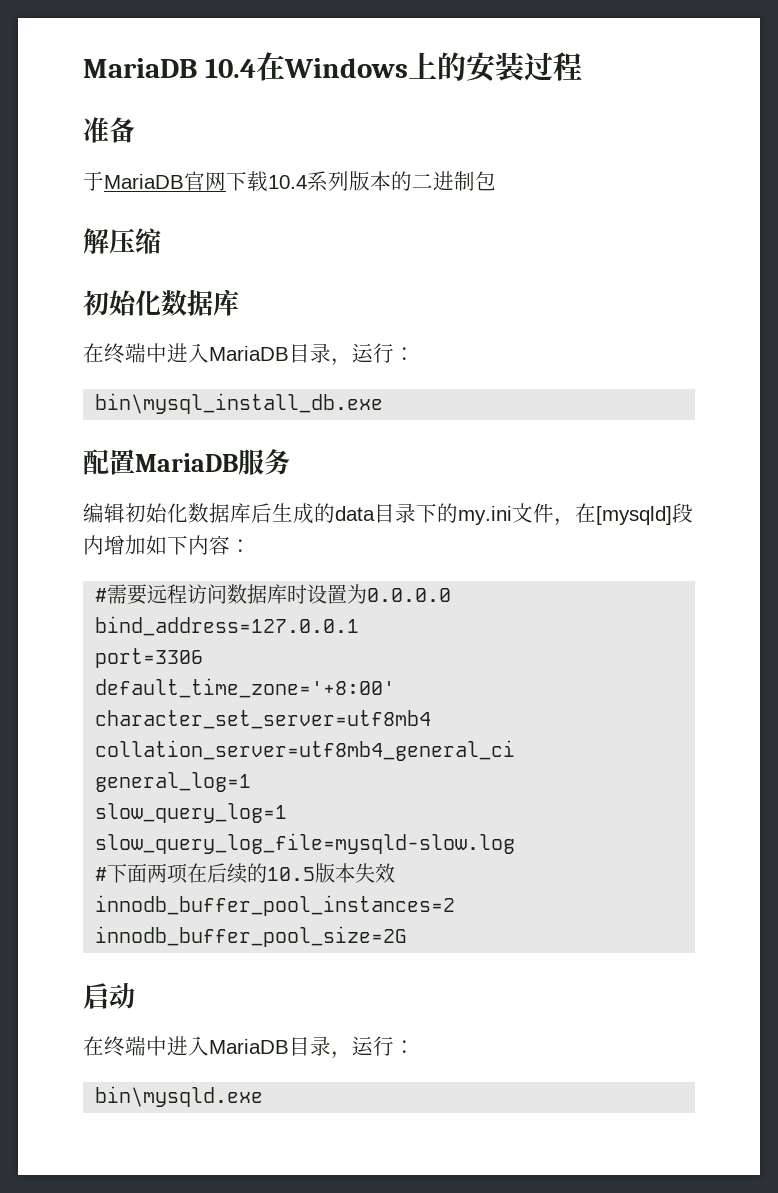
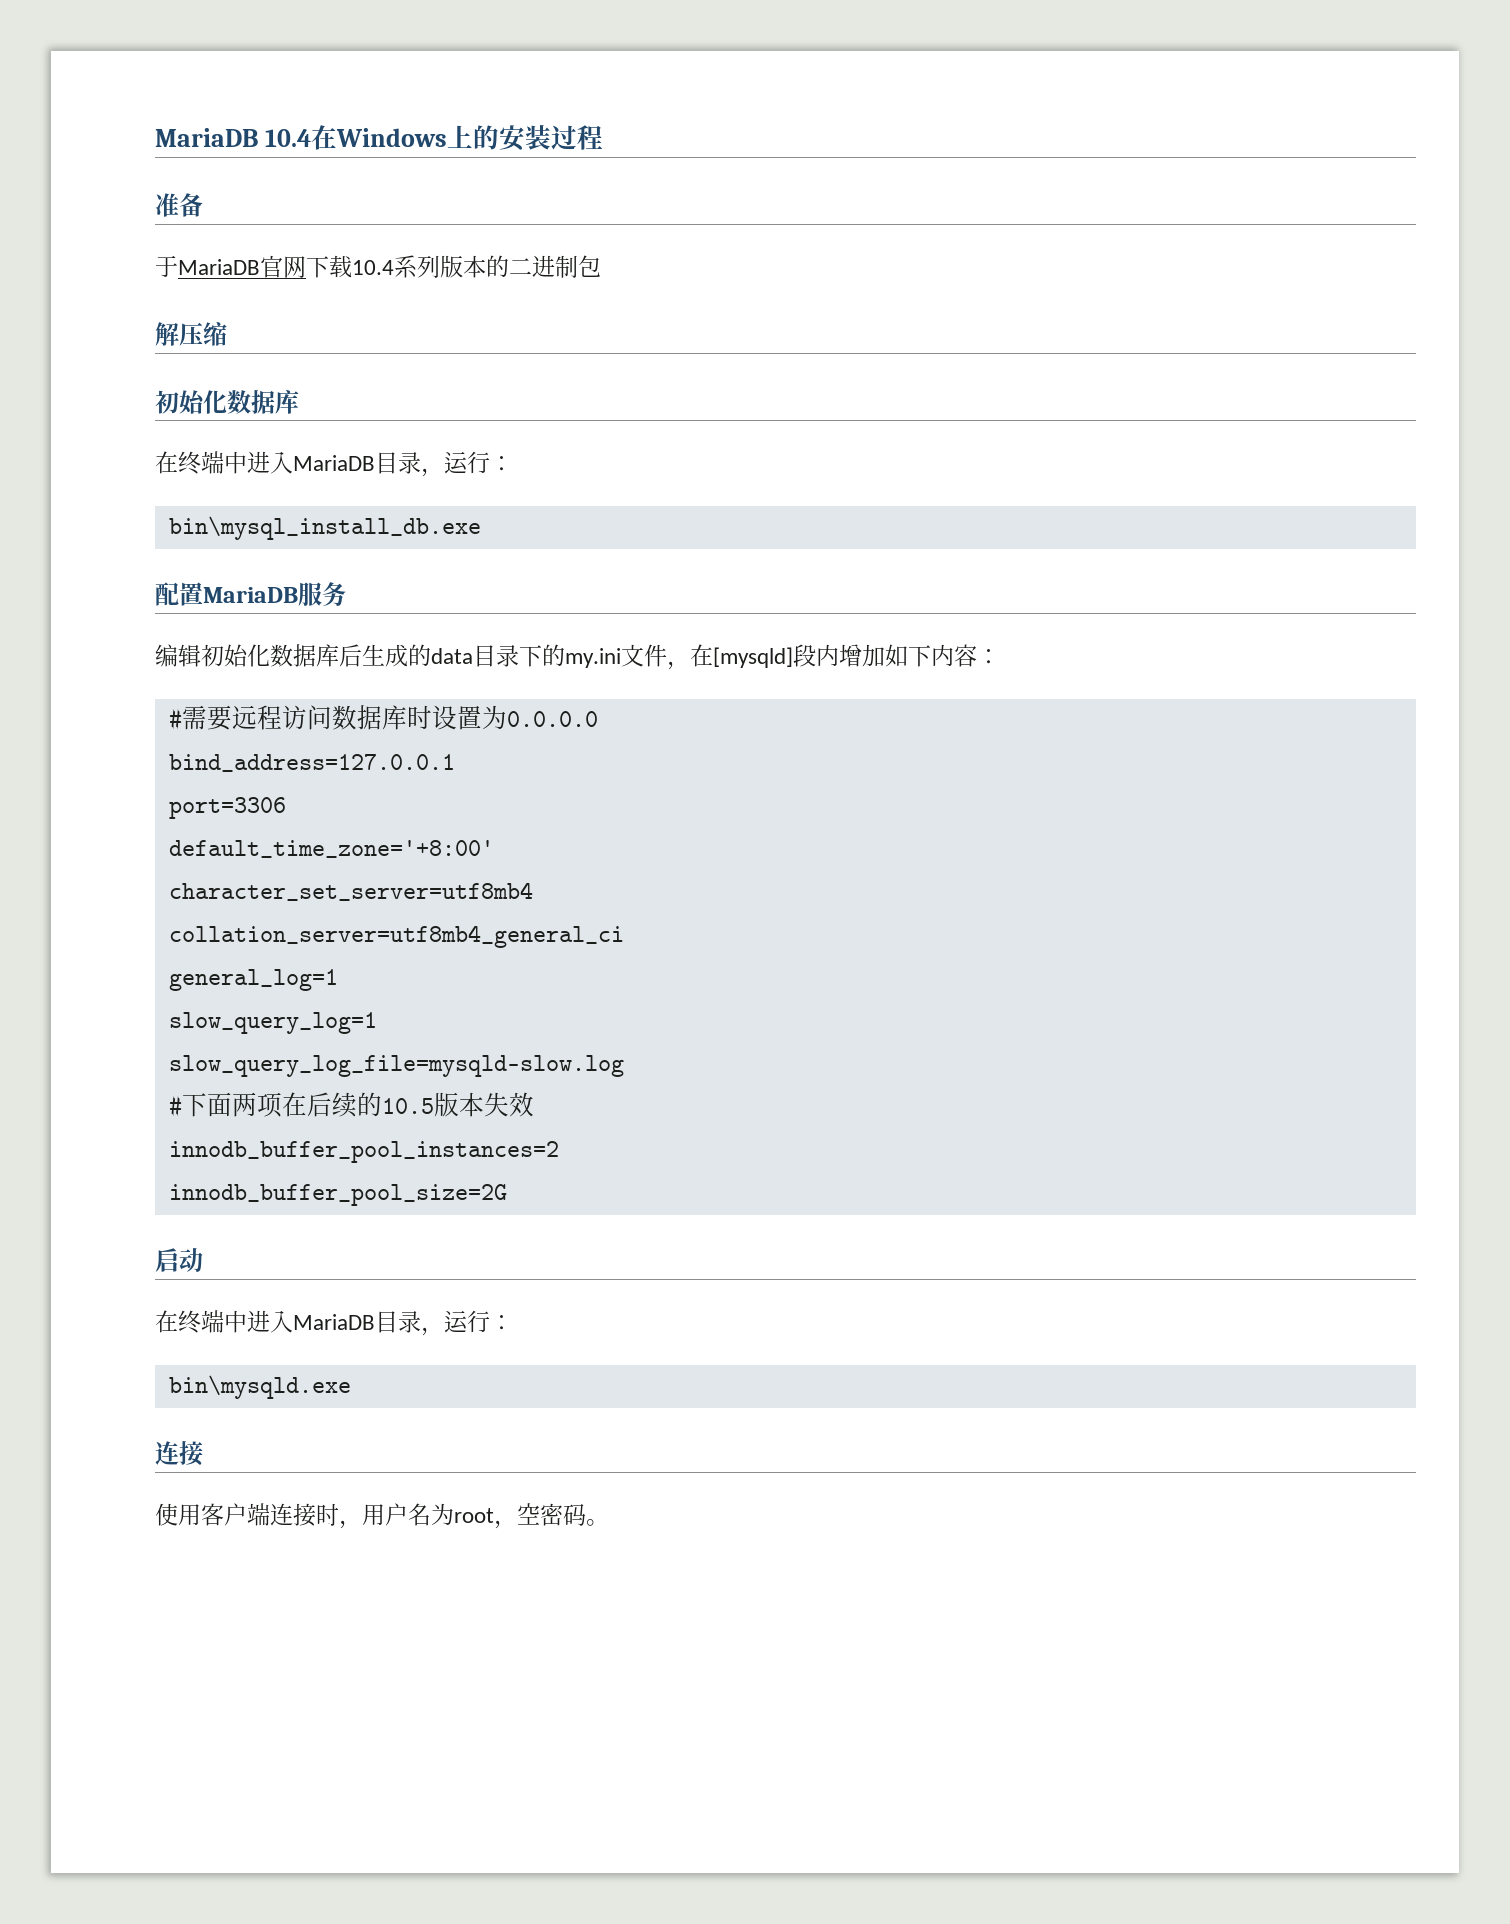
(264, 1096) none -> [155,1441,203,1466] [155,1503,609,1529] // 连接 // 使用客户端连接时，用户名为root，空密码。

